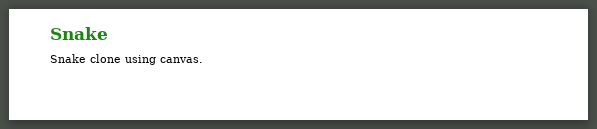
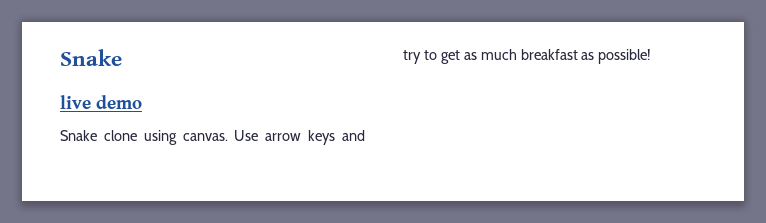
[50,27,108,40] Snake -> [60,49,122,66] [60,95,142,109] Snake // live demo
(203, 60) none -> [234,130,365,145] [403,49,652,64] Use arrow keys and try to get as much breakfast as possible!

